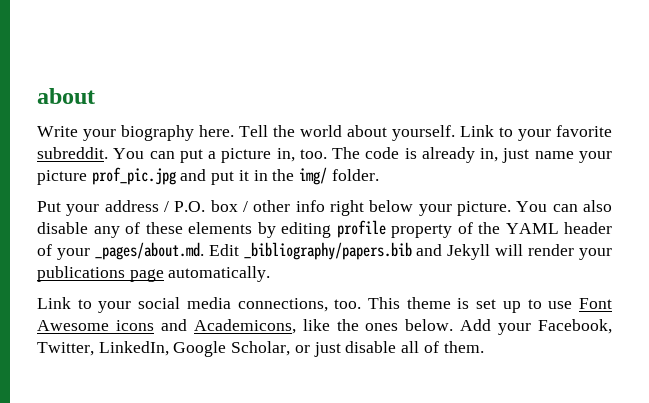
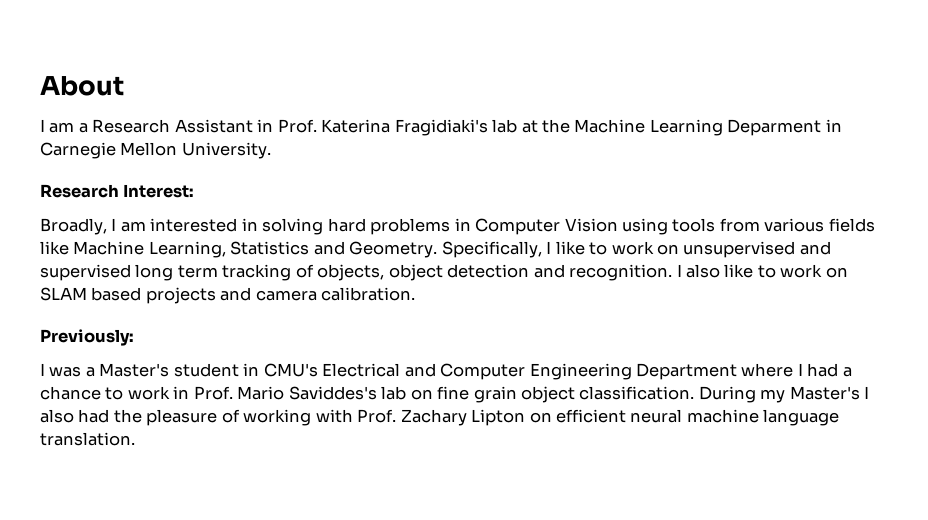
[37,88,95,104] [37,125,612,141] [37,147,612,163] [37,167,379,185] [37,200,612,216] [37,220,612,238] [37,242,613,260] [37,266,271,282] [37,297,613,313] [37,319,612,335] [37,341,484,357] about // Write your biography here. Tell the world about yourself. Link to your favorite subreddit. You can put a picture in, too. The code is already in, just name your picture prof_pic.jpg and put it in the img/ folder. // Put your address / P.O. box / other info right below your picture. You can also disable any of these elements by editing profile property of the YAML header of your _pages/about.md. Edit _bibliography/papers.bib and Jekyll will render your publications page automatically. // Link to your social media connections, too. This theme is set up to use Font Awesome icons and Academicons, like the ones below. Add your Facebook, Twitter, LinkedIn, Google Scholar, or just disable all of them. -> [40,76,124,96] [40,119,842,136] [40,142,271,159] [40,184,195,198] [40,218,875,235] [40,241,831,258] [40,264,848,281] [40,287,416,304] [40,329,134,346] [40,363,852,380] [40,386,870,403] [40,409,840,426] [40,432,135,446] About // I am a Research Assistant in Prof. Katerina Fragidiaki's lab at the Machine Learning Deparment in Carnegie Mellon University. // Research Interest: // Broadly, I am interested in solving hard problems in Computer Vision using tools from various fields like Machine Learning, Statistics and Geometry. Specifically, I like to work on unsupervised and supervised long term tracking of objects, object detection and recognition. I also like to work on SLAM based projects and camera calibration. // Previously: // I was a Master's student in CMU's Electrical and Computer Engineering Department where I had a chance to work in Prof. Mario Saviddes's lab on fine grain object classification. During my Master's I also had the pleasure of working with Prof. Zachary Lipton on efficient neural machine language translation.

